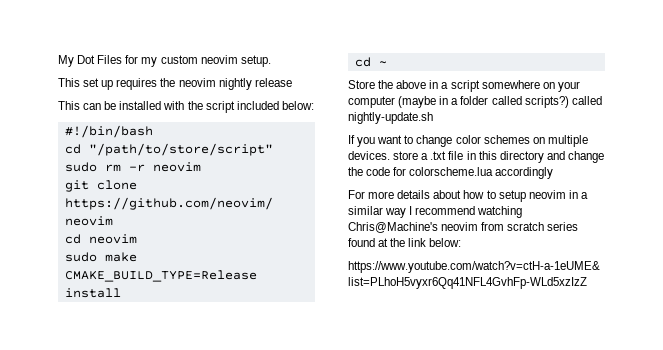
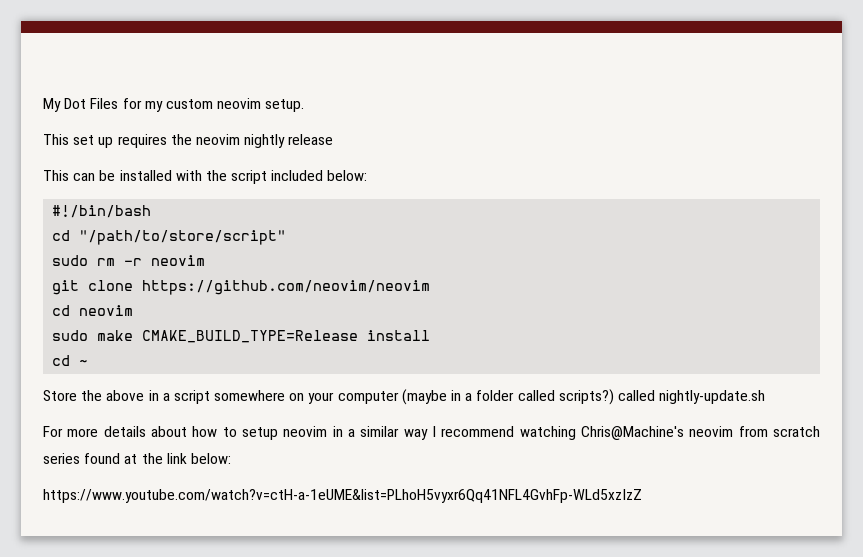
[348,135,588,147] [348,151,604,163] [348,167,554,179] // If you want to change color schemes on multiple devices. store a .txt file in this directory and change the code for colorscheme.lua accordingly -> (766, 397) none

